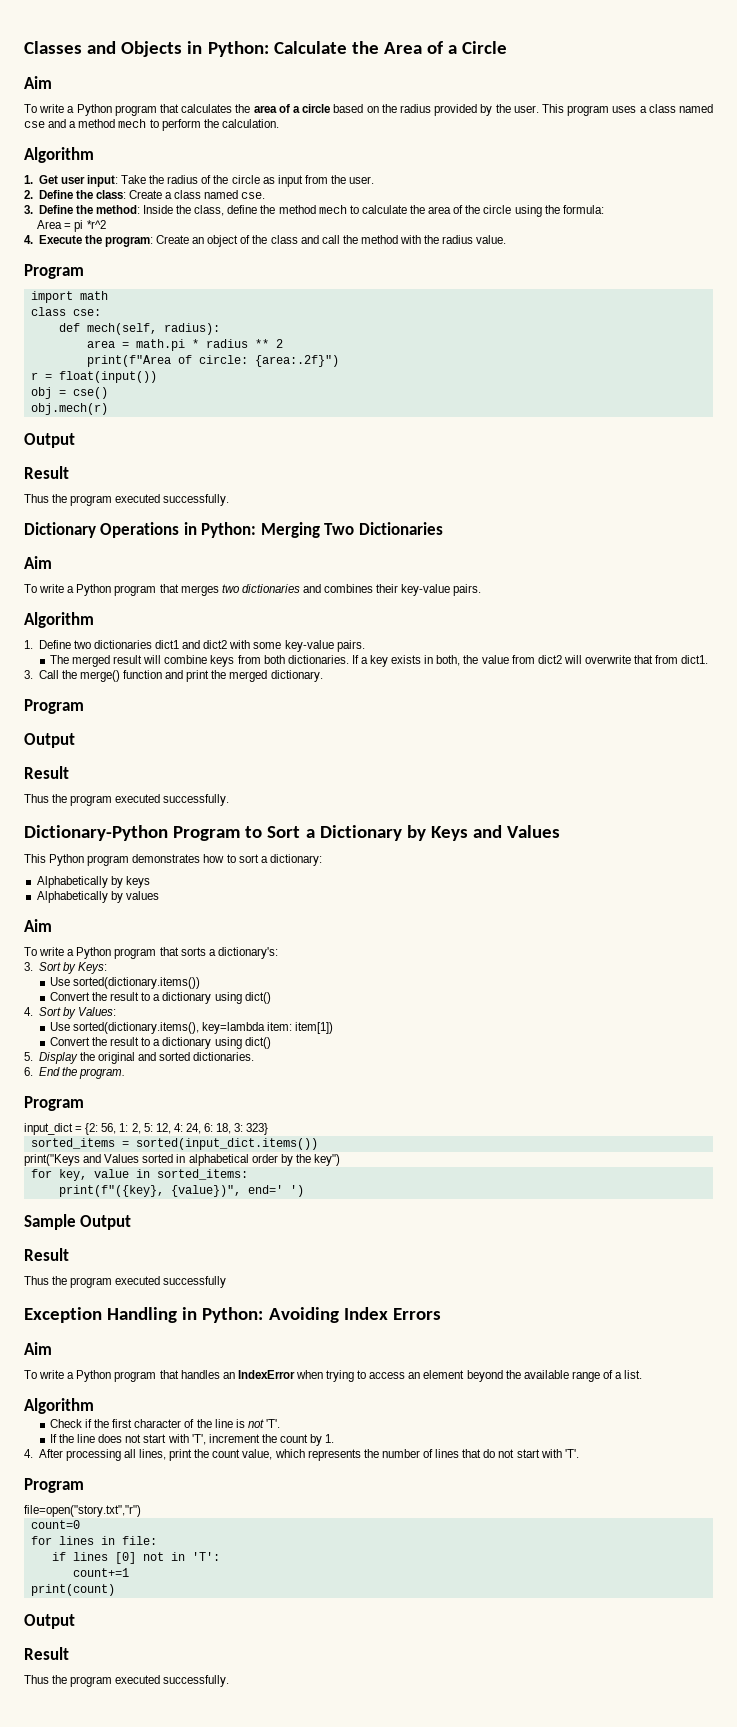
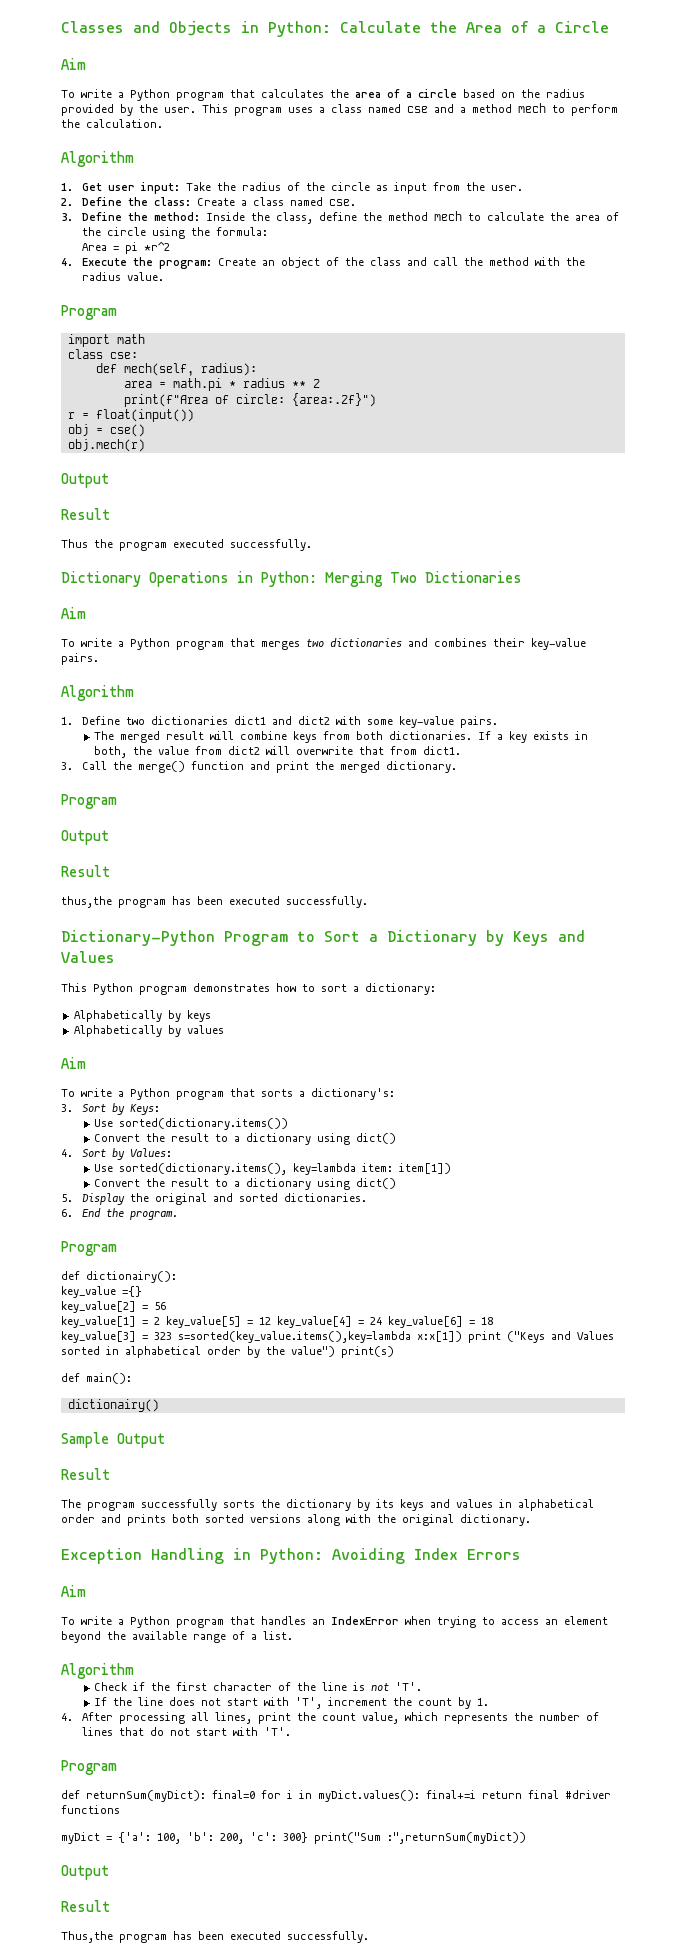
[24,794,113,806] Thus the program -> [61,896,223,908] thus,the program has been
[24,1123,269,1135] [30,1138,318,1150] [24,1154,80,1166] input_dict = {2: 56, 1: 2, 5: 12, 4: 24, 6: 18, 3: 323} // sorted_items = sorted(input_dict.items()) // print("Keys -> [61,1271,177,1283] [61,1286,142,1298] [61,1301,166,1313] [61,1316,493,1328] [61,1331,545,1343] def dictionairy(): // key_value ={} // key_value[2] = 56 // key_value[1] = 2 key_value[5] = 12 key_value[4] = 24 key_value[6] = 18 // key_value[3] = 323 s=sorted(key_value.items(),key=lambda x:x[1]) print ("Keys
[313,1154,340,1166] [30,1169,248,1181] [58,1185,304,1197] [24,1214,132,1230] [24,1248,69,1261] [24,1276,227,1288] key") // for key, value in sorted_items: // print(f"({key}, {value})", end=' ') // Sample Output // Result // Thus the program executed successfully -> [291,1346,394,1358] [61,1373,132,1384] [67,1399,159,1412] [61,1432,165,1448] [61,1468,110,1480] [61,1499,594,1511] [61,1514,531,1526] value") print(s) // def main(): // dictionairy() // Sample Output // Result // The program successfully sorts the dictionary by its keys and values in alphabetical order and prints both sorted versions along with the original dictionary.
[24,1505,141,1517] [30,1520,80,1529] [30,1536,157,1545] [51,1552,220,1564] [72,1568,129,1577] [30,1584,115,1596] [24,1614,75,1629] [24,1647,69,1660] [24,1675,113,1687] file=open("story.txt","r") // count=0 // for lines in file: // if lines [0] not in 'T': // count+=1 // print(count) // Output // Result // Thus the program -> [61,1790,611,1802] [61,1805,120,1814] [61,1832,526,1844] [61,1865,109,1880] [61,1900,110,1912] [61,1931,224,1943] def returnSum(myDict): final=0 for i in myDict.values(): final+=i return final #driver functions // myDict = {'a': 100, 'b': 200, 'c': 300} print("Sum :",returnSum(myDict)) // Output // Result // Thus,the program has been

